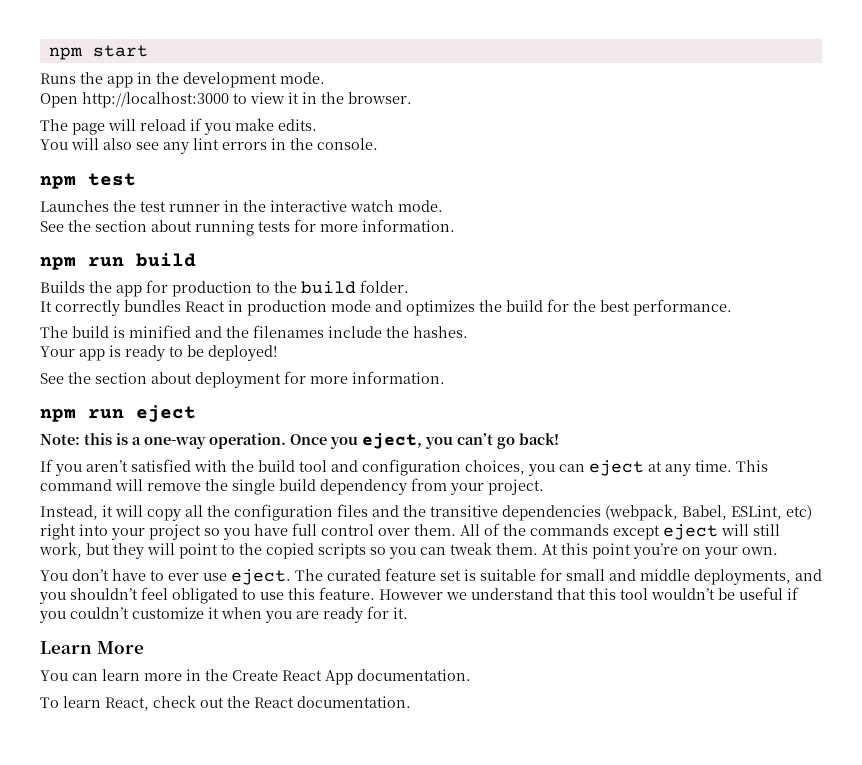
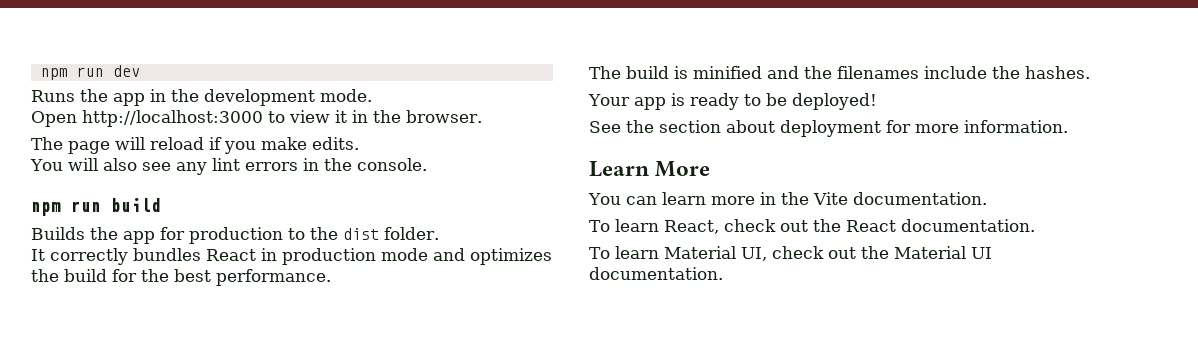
[48,45,148,60] npm start -> [40,65,140,80] npm run dev
[40,173,136,189] [40,200,443,212] [40,219,455,236] // npm test // Launches the test runner in the interactive watch mode. // See the section about running tests for more information. -> (427, 164) none
[301,281,356,294] build -> [343,228,379,240] dist
[40,405,196,422] [40,433,559,449] [40,459,768,476] [40,478,544,495] [40,504,812,521] [40,523,780,540] [39,542,778,559] [40,568,822,585] [39,587,799,604] [39,606,408,623] // npm run eject // Note: this is a one-way operation. Once you eject, you can’t go back! // If you aren’t satisfied with the build tool and configuration choices, you can eject at any time. This command will remove the single build dependency from your project. // Instead, it will copy all the configuration files and the transitive dependencies (webpack, Babel, ESLint, etc) right into your project so you have full control over them. All of the commands except eject will still work, but they will point to the copied scripts so you can tweak them. At this point you’re on your own. // You don’t have to ever use eject. The curated feature set is suitable for small and middle deployments, and you shouldn’t feel obligated to use this feature. However we understand that this tool wouldn’t be useful if you couldn’t customize it when you are ready for it. -> (1068, 126) none
[232,670,353,685] Create React App -> [812,192,848,205] Vite
(411, 702) none -> [589,246,992,261] [589,267,723,280] // To learn Material UI, check out the Material UI documentation.

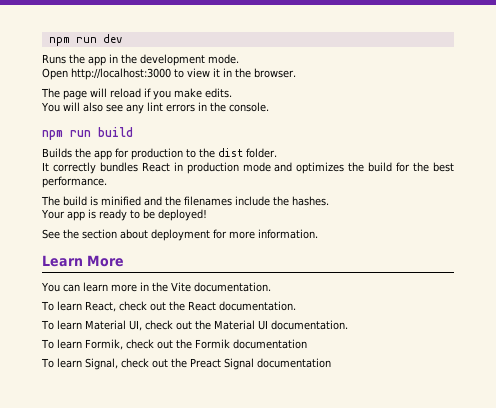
(723, 273) none -> [41,339,307,350] [41,358,331,370] // To learn Formik, check out the Formik documentation // To learn Signal, check out the Preact Signal documentation

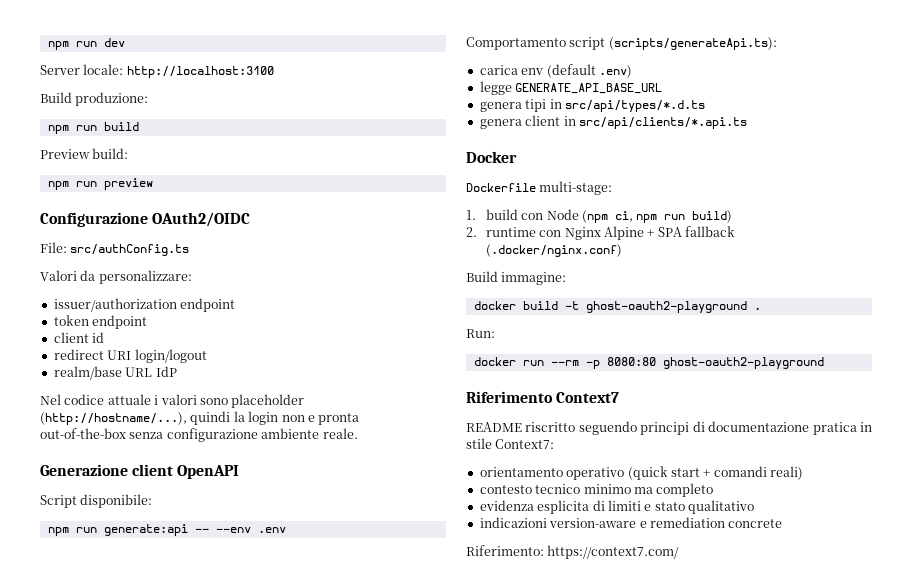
[42,54,239,66] [42,68,296,80] [41,88,232,100] [41,102,269,114] [42,127,133,140] [42,148,277,160] [42,162,454,174] [42,176,107,188] [41,196,329,206] [41,209,207,221] [42,229,318,241] [42,255,124,267] [41,282,271,292] [41,301,296,312] [41,320,348,331] [41,339,307,350] [41,358,331,370] Runs the app in the development mode. // Open http://localhost:3000 to view it in the browser. // The page will reload if you make edits. // You will also see any lint errors in the console. // npm run build // Builds the app for production to the dist folder. // It correctly bundles React in production mode and optimizes the build for the best performance. // The build is minified and the filenames include the hashes. // Your app is ready to be deployed! // See the section about deployment for more information. // Learn More // You can learn more in the Vite documentation. // To learn React, check out the React documentation. // To learn Material UI, check out the Material UI documentation. // To learn Formik, check out the Formik documentation // To learn Signal, check out the Preact Signal documentation -> [40,64,274,78] [40,92,149,106] [47,122,139,134] [40,148,129,159] [47,178,153,190] [40,212,251,227] [40,242,190,256] [40,270,192,284] [53,298,236,312] [53,315,148,329] [53,332,105,343] [53,349,207,363] [53,366,177,380] [40,394,305,408] [40,411,360,425] [40,428,358,442] [40,464,240,479] [40,494,153,508] [47,524,286,536] [466,37,777,50] [479,64,632,78] [479,81,663,95] [479,99,705,112] [479,115,747,129] [466,151,517,163] [466,181,613,195] [466,209,733,223] [466,226,736,240] [485,244,622,257] [466,271,567,285] [473,301,761,313] [466,329,495,338] [473,357,824,369] [466,391,620,403] [466,421,872,435] [466,438,555,449] [479,466,803,480] [479,483,714,497] [479,500,754,514] [479,517,783,528] [466,545,680,559] Server locale: http://localhost:3100 // Build produzione: // npm run build // Preview build: // npm run preview // Configurazione OAuth2/OIDC // File: src/authConfig.ts // Valori da personalizzare: // issuer/authorization endpoint // token endpoint // client id // redirect URI login/logout // realm/base URL IdP // Nel codice attuale i valori sono placeholder (http://hostname/...), quindi la login non e pronta out-of-the-box senza configurazione ambiente reale. // Generazione client OpenAPI // Script disponibile: // npm run generate:api -- --env .env // Comportamento script (scripts/generateApi.ts): // carica env (default .env) // legge GENERATE_API_BASE_URL // genera tipi in src/api/types/*.d.ts // genera client in src/api/clients/*.api.ts // Docker // Dockerfile multi-stage: // 1. build con Node (npm ci, npm run build) // 2. runtime con Nginx Alpine + SPA fallback (.docker/nginx.conf) // Build immagine: // docker build -t ghost-oauth2-playground . // Run: // docker run --rm -p 8080:80 ghost-oauth2-playground // Riferimento Context7 // README riscritto seguendo principi di documentazione pratica in stile Context7: // orientamento operativo (quick start + comandi reali) // contesto tecnico minimo ma completo // evidenza esplicita di limiti e stato qualitativo // indicazioni version-aware e remediation concrete // Riferimento: https://context7.com/

